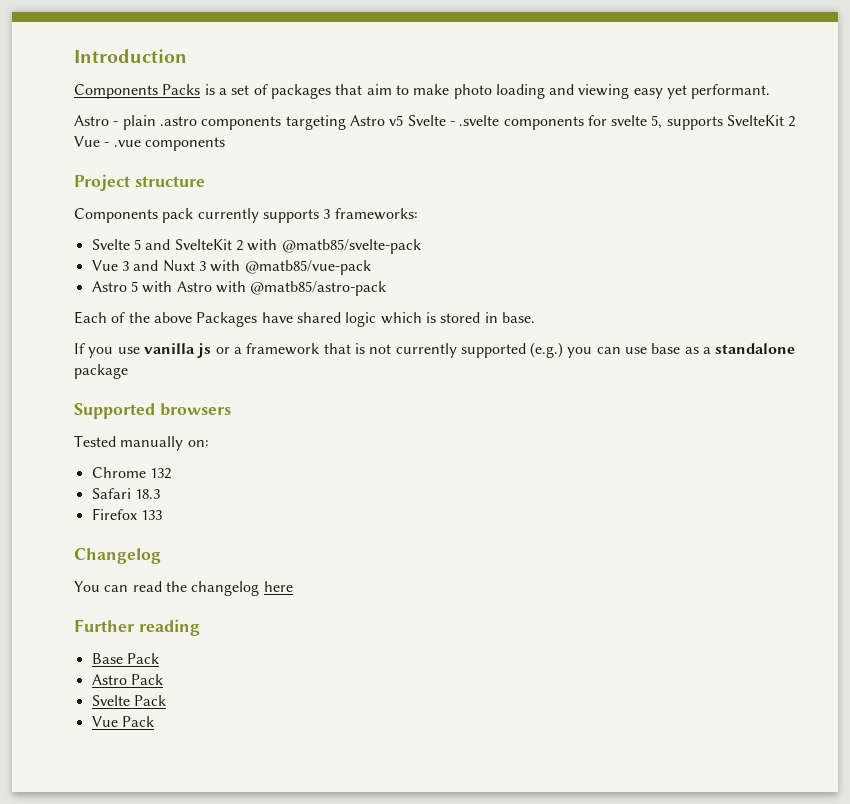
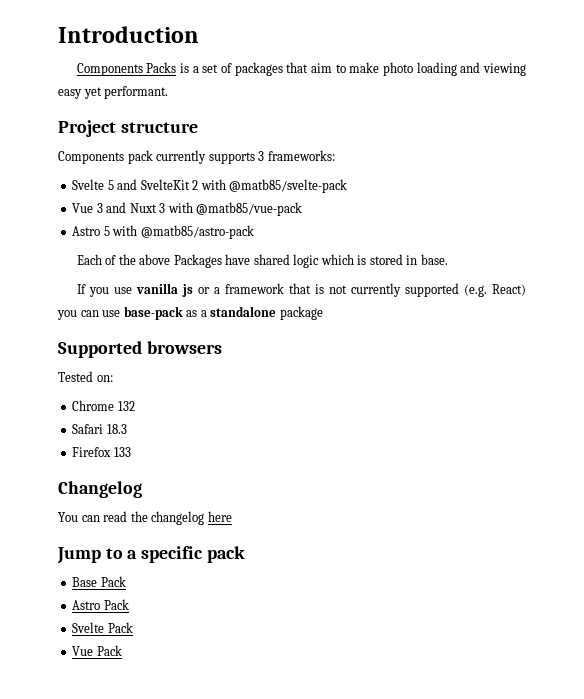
[74,115,796,130] [74,136,225,151] // Astro - plain .astro components targeting Astro v5 Svelte - .svelte components for svelte 5, supports SvelteKit 2 Vue - .vue components -> (169, 92) none
[176,281,246,293] Astro with -> (138, 230) none
[530,342,564,358] (e.g.) -> [463,284,527,297] (e.g. React)
[651,343,681,354] base -> [123,306,183,320] base-pack
[120,436,184,451] manually -> (93, 376) none
[74,619,200,636] Further reading -> [57,546,245,564] Jump to a specific pack

